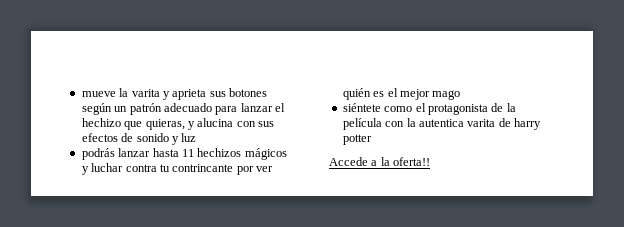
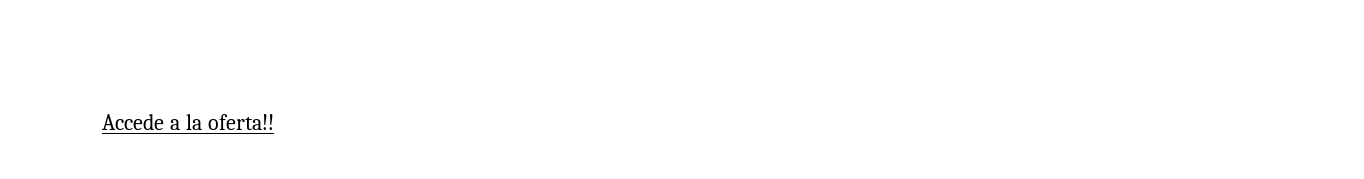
[81,88,267,100] [81,103,285,115] [81,118,274,130] [81,133,197,145] [81,148,287,160] [81,163,273,175] [342,88,461,100] [342,103,516,115] [342,118,541,130] [342,134,372,145] mueve la varita y aprieta sus botones según un patrón adecuado para lanzar el hechizo que quieras, y alucina con sus efectos de sonido y luz // podrás lanzar hasta 11 hechizos mágicos y luchar contra tu contrincante por ver quién es el mejor mago // siéntete como el protagonista de la película con la autentica varita de harry potter // -> (102, 122) none

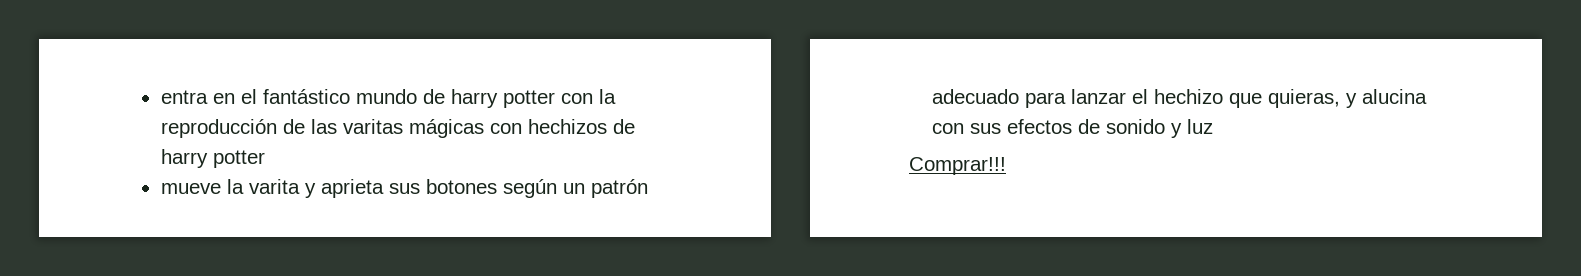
[102,114,274,130] Accede a la oferta!! -> [160,89,616,108] [160,119,635,138] [160,149,265,168] [160,179,648,198] [931,89,1427,108] [931,119,1213,138] [909,157,1006,175] entra en el fantástico mundo de harry potter con la reproducción de las varitas mágicas con hechizos de harry potter // mueve la varita y aprieta sus botones según un patrón adecuado para lanzar el hechizo que quieras, y alucina con sus efectos de sonido y luz // Comprar!!!

